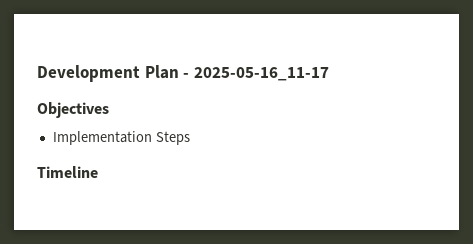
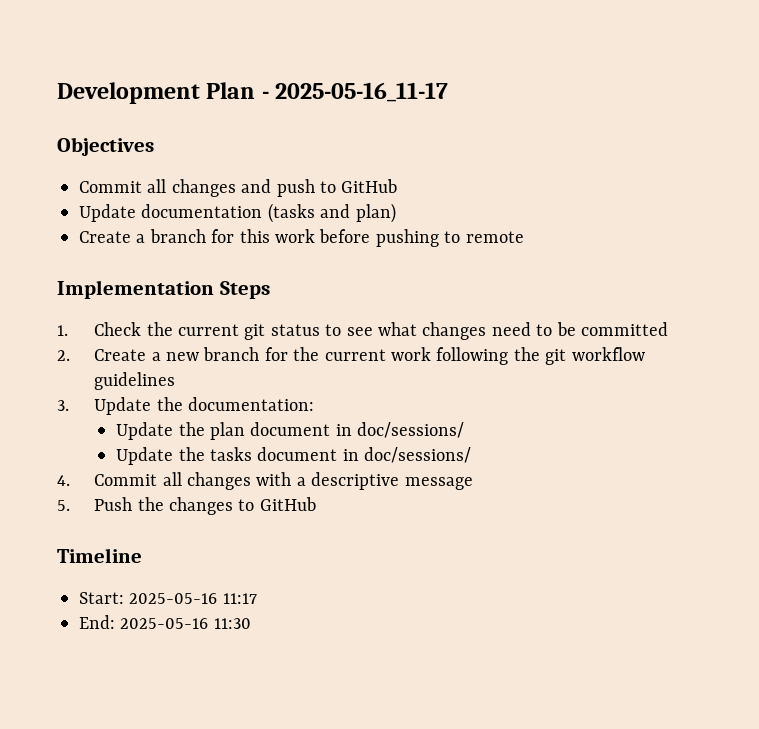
[52,131,190,145] [37,166,98,178] Implementation Steps // Timeline -> [79,179,398,197] [79,203,396,223] [79,229,524,247] [57,280,270,299] [57,322,668,340] [57,347,645,365] [94,372,176,390] [57,397,314,415] [116,422,465,440] [116,447,472,465] [57,472,473,490] [57,497,316,515] [57,548,142,563] [79,592,257,604] [79,615,251,629] Commit all changes and push to GitHub // Update documentation (tasks and plan) // Create a branch for this work before pushing to remote // Implementation Steps // 1. Check the current git status to see what changes need to be committed // 2. Create a new branch for the current work following the git workflow guidelines // 3. Update the documentation: // Update the plan document in doc/sessions/ // Update the tasks document in doc/sessions/ // 4. Commit all changes with a descriptive message // 5. Push the changes to GitHub // Timeline // Start: 2025-05-16 11:17 // End: 2025-05-16 11:30

